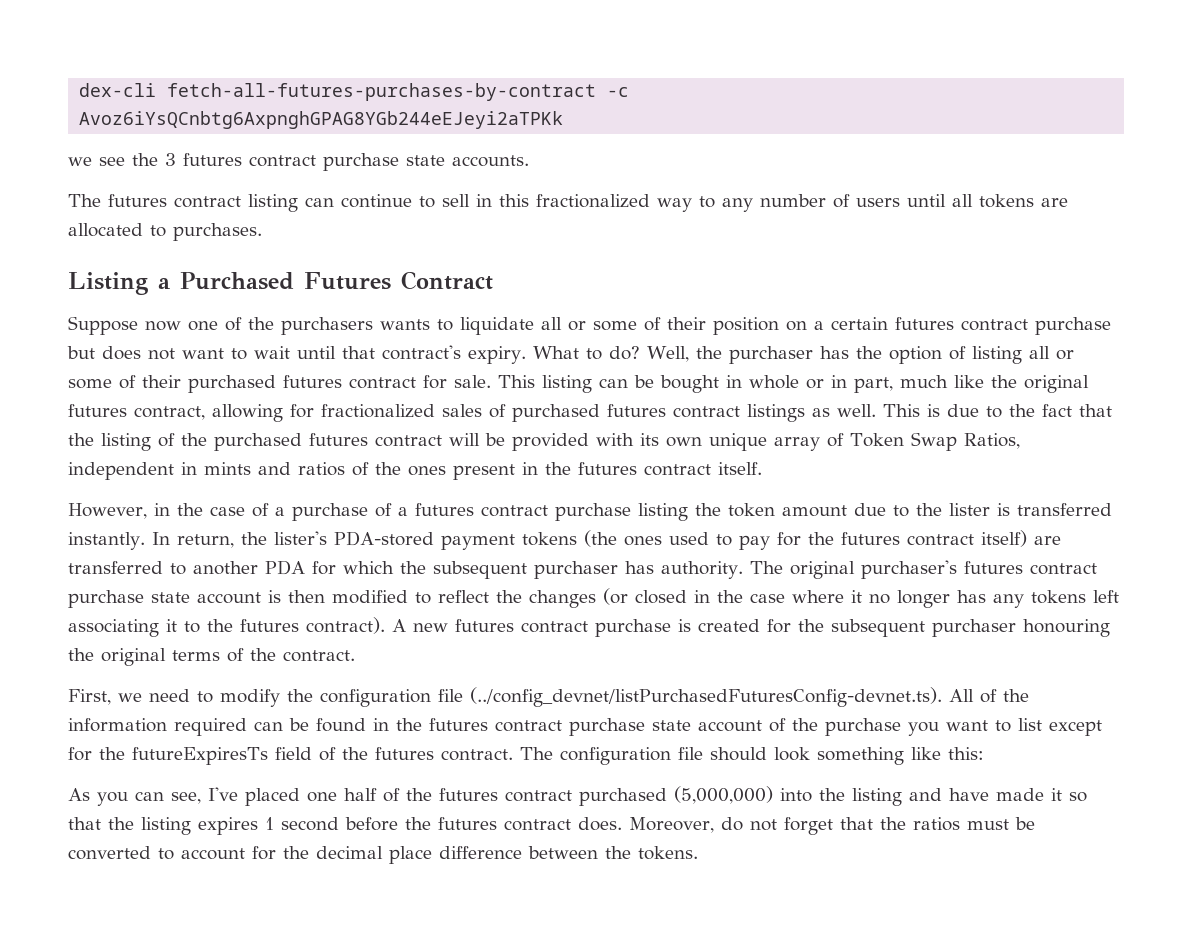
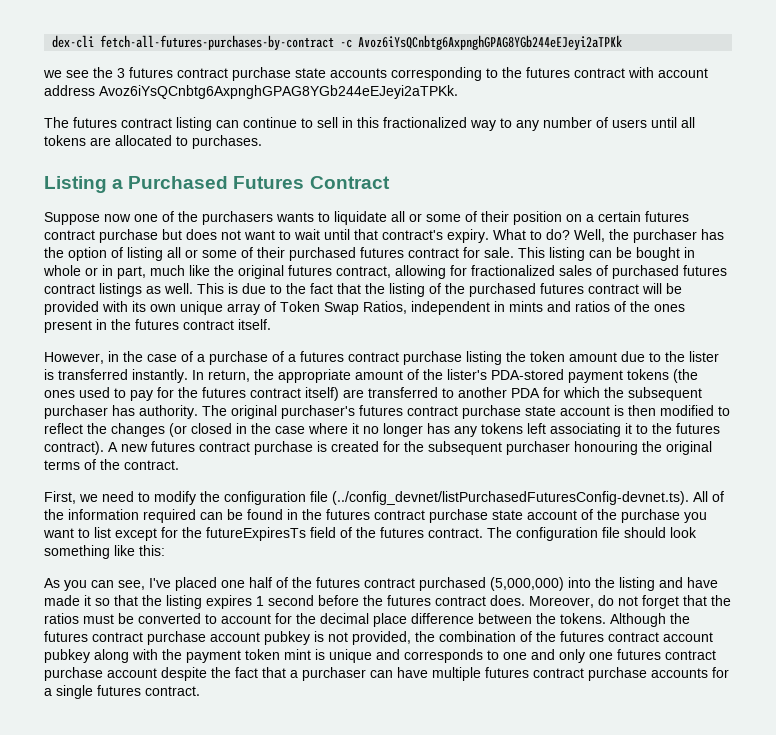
[452,155,529,167] accounts. -> [330,67,708,81] [44,85,458,99] accounts corresponding to the futures contract with account address Avoz6iYsQCnbtg6AxpnghGPAG8YGb244eEJeyi2aTPKk.
(267, 538) none -> [278,369,443,383] appropriate amount of the
(698, 853) none -> [610,613,690,627] [44,631,713,645] [44,649,716,663] [44,667,729,681] [44,685,200,699] Although the futures contract purchase account pubkey is not provided, the combination of the futures contract account pubkey along with the payment token mint is unique and corresponds to one and only one futures contract purchase account despite the fact that a purchaser can have multiple futures contract purchase accounts for a single futures contract.

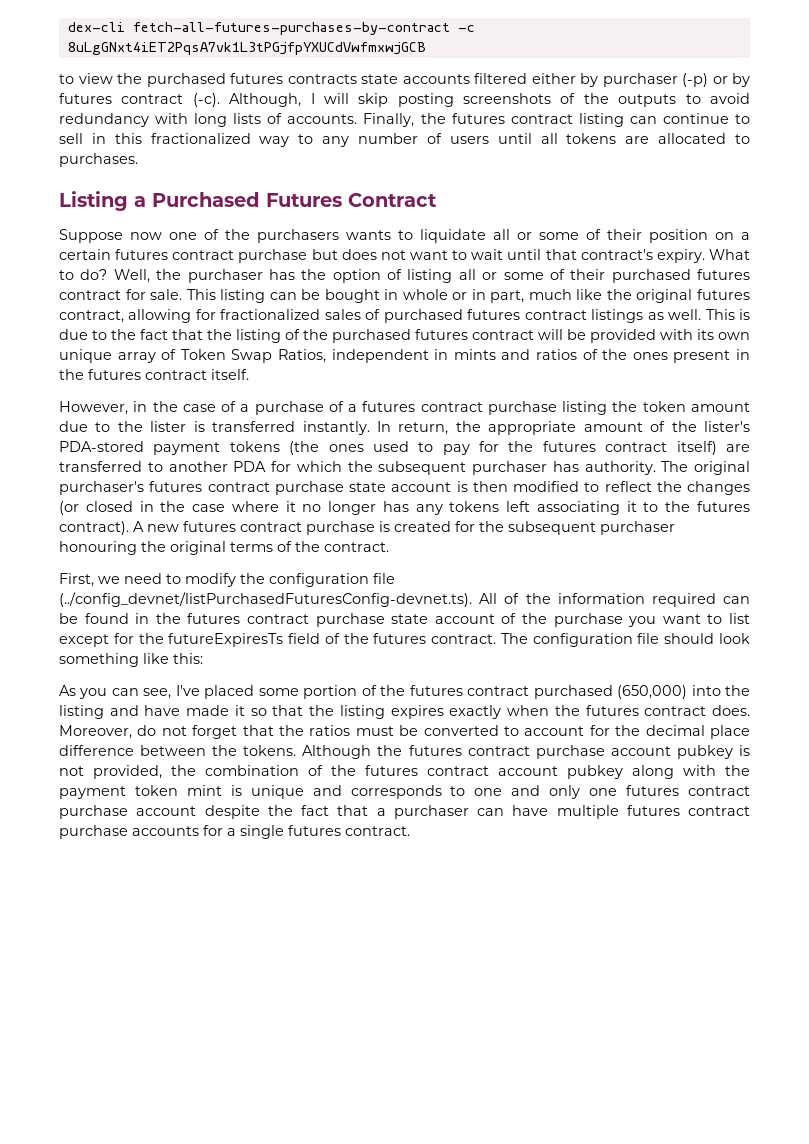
[358,35,623,50] [43,67,708,81] [44,85,458,99] [44,117,69,128] Avoz6iYsQCnbtg6AxpnghGPAG8YGb244eEJeyi2aTPKk // we see the 3 futures contract purchase state accounts corresponding to the futures contract with account address Avoz6iYsQCnbtg6AxpnghGPAG8YGb244eEJeyi2aTPKk. // The -> [67,42,426,55] [59,73,750,87] [59,93,750,107] [59,113,446,127] 8uLgGNxt4iET2PqsA7vk1L3tPGjfpYXUCdVwfmxwjGCB // to view the purchased futures contracts state accounts filtered either by purchaser (-p) or by futures contract (-c). Although, I will skip posting screenshots of the outputs to avoid redundancy with long lists of accounts. Finally, the
[221,577,272,588] one half -> [258,685,358,699] some portion
[490,577,564,591] (5,000,000) -> [617,685,688,699] (650,000)
[256,595,359,606] 1 second before -> [449,705,550,719] exactly when

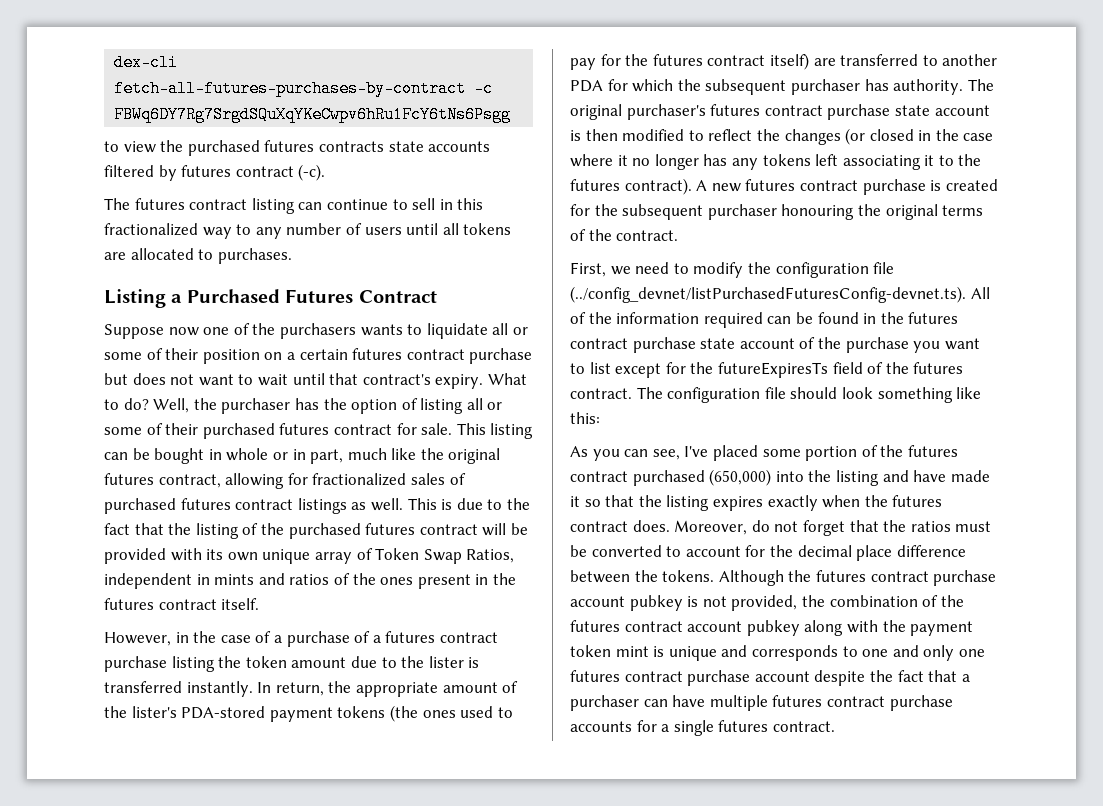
[67,42,426,55] 8uLgGNxt4iET2PqsA7vk1L3tPGjfpYXUCdVwfmxwjGCB -> [114,106,512,123] FBWq6DY7Rg7SrgdSQuXqYKeCwpv6hRu1FcY6tNs6Psgg
[531,73,728,87] either by purchaser (-p) or -> (154, 171) none
[229,93,750,107] [59,113,446,127] Although, I will skip posting screenshots of the outputs to avoid redundancy with long lists of accounts. Finally, the -> [104,198,130,210] // The

